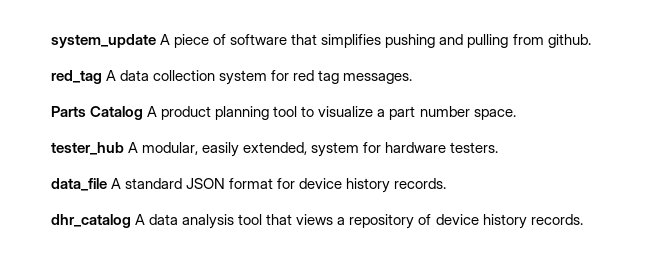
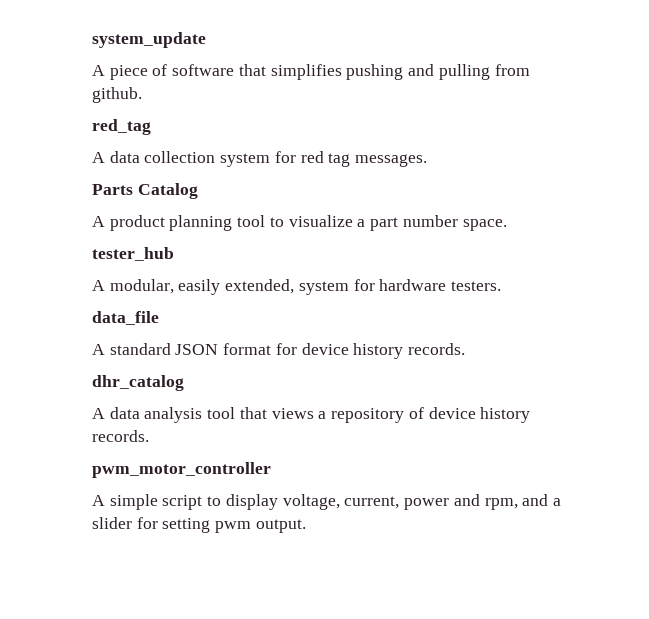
(156, 41) none -> (206, 40) //
(102, 77) none -> (151, 127) //
(144, 113) none -> (198, 191) //
(124, 148) none -> (174, 254) //
(107, 184) none -> (159, 318) //
(131, 221) none -> (184, 383) //
(583, 219) none -> [92,462,271,478] [92,494,561,510] [92,517,306,533] // pwm_motor_controller // A simple script to display voltage, current, power and rpm, and a slider for setting pwm output.

